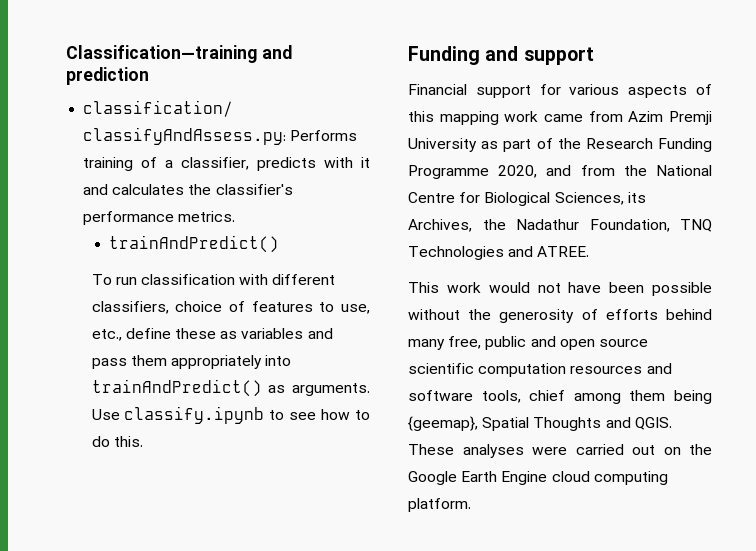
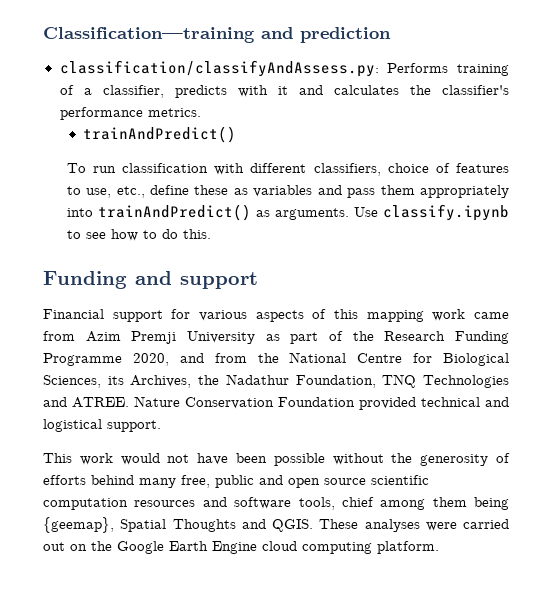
(590, 251) none -> [134,396,509,410] [43,419,161,432] Nature Conservation Foundation provided technical and logistical support.

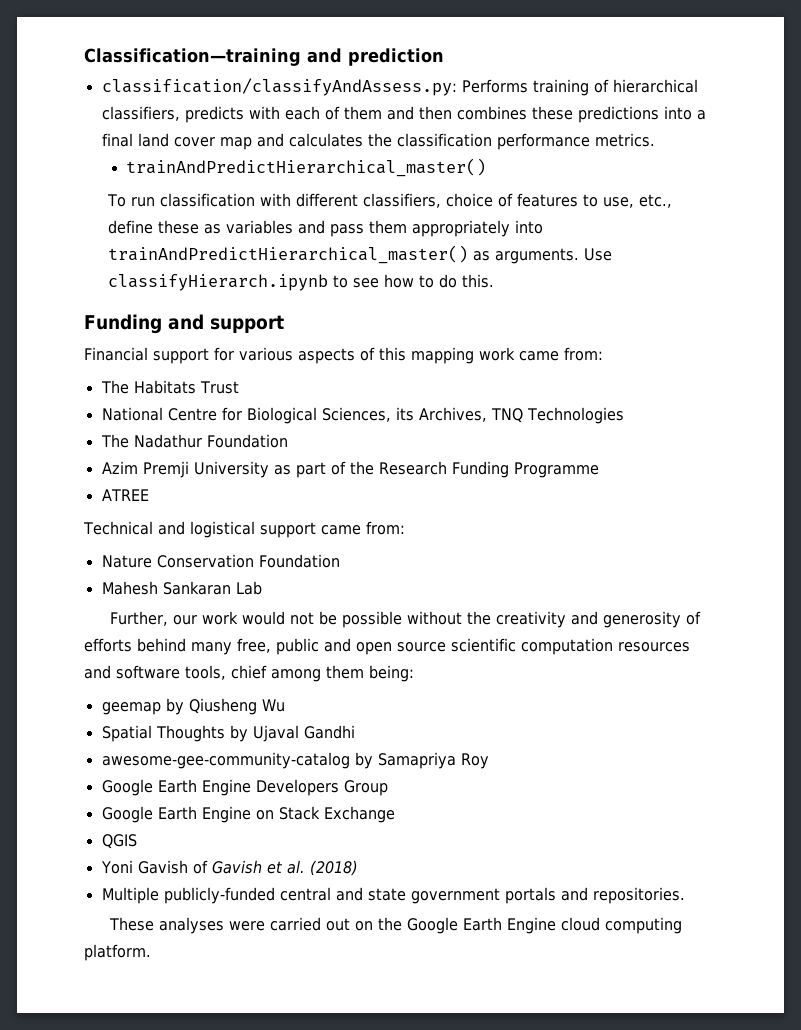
[83,85,288,98] a classifier, predicts with it -> [612,79,698,93] [101,106,706,123] [101,133,252,150] hierarchical classifiers, predicts with each of them and then combines these predictions into a final land cover map
[441,85,509,95] classifier's -> [396,133,492,147] classification
[83,126,237,143] trainAndPredict() -> [125,158,486,177] trainAndPredictHierarchical_master()
[97,204,251,221] trainAndPredict() -> [108,245,469,264] trainAndPredictHierarchical_master()
[383,204,509,221] classify.ipynb -> [108,274,329,291] classifyHierarch.ipynb
[43,331,75,341] from -> [563,347,603,361] [100,380,239,394] [101,407,624,424] [100,434,288,448] from: // The Habitats Trust // National Centre for Biological Sciences, its Archives, TNQ Technologies // The Nadathur Foundation //
[132,352,509,366] [43,374,509,388] [43,396,509,410] [43,419,161,432] [43,453,72,463] 2020, and from the National Centre for Biological Sciences, its Archives, the Nadathur Foundation, TNQ Technologies and ATREE. Nature Conservation Foundation provided technical and logistical support. // This -> [101,489,149,501] [83,521,405,538] [101,554,340,568] [101,581,262,595] [109,611,197,626] // ATREE // Technical and logistical support came from: // Nature Conservation Foundation // Mahesh Sankaran Lab // Further, our
[197,453,267,465] have been -> [318,611,337,625] be
(413, 458) none -> [495,611,598,628] creativity and
[474,497,509,510] [43,517,313,533] being {geemap}, Spatial Thoughts and QGIS. -> [369,665,414,682] [101,698,285,715] [101,725,355,742] [101,752,489,769] [101,779,388,796] [101,806,395,823] [101,834,137,849] [100,860,358,876] [101,887,685,904] being: // geemap by Qiusheng Wu // Spatial Thoughts by Ujaval Gandhi // awesome-gee-community-catalog by Samapriya Roy // Google Earth Engine Developers Group // Google Earth Engine on Stack Exchange // QGIS // Yoni Gavish of Gavish et al. (2018) // Multiple publicly-funded central and state government portals and repositories. //

